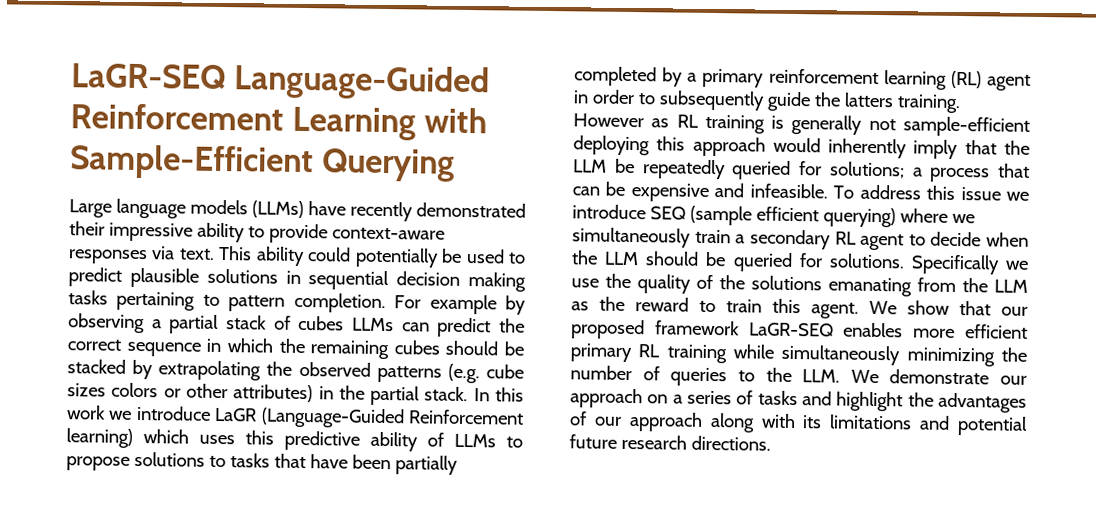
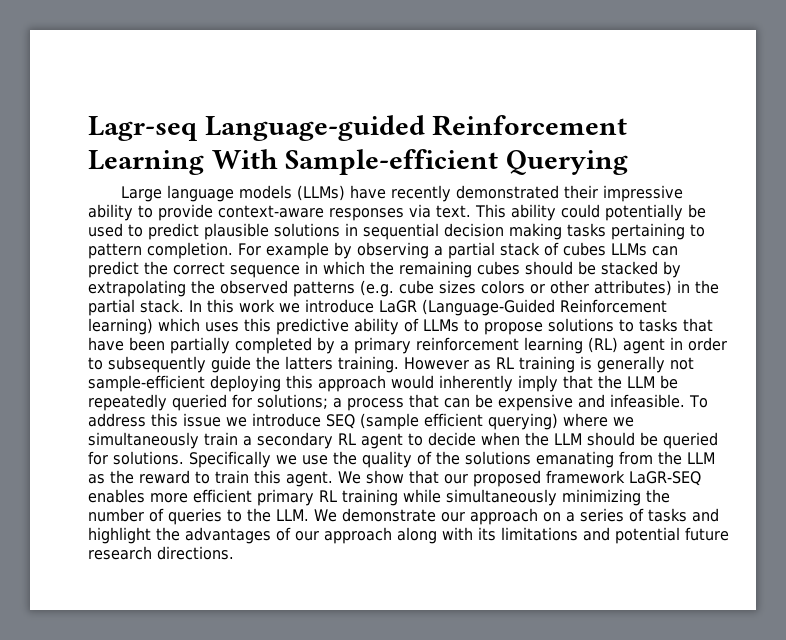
[71,63,491,101] [70,103,488,141] [69,144,314,181] LaGR-SEQ Language-Guided Reinforcement Learning with Sample-Efficient -> [88,115,628,141] [88,149,499,175] Lagr-seq Language-guided Reinforcement Learning With Sample-efficient

